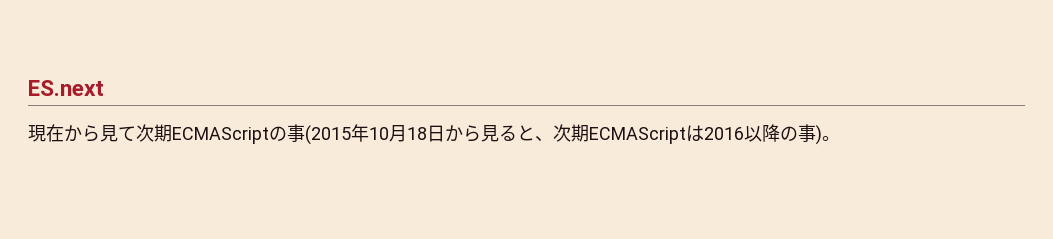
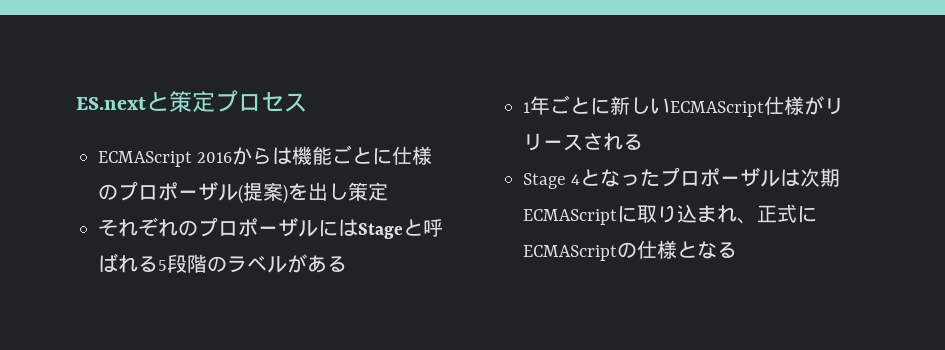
[28,124,840,145] // 現在から見て次期ECMAScriptの事(2015年10月18日から見ると、次期ECMAScriptは2016以降の事)。 -> [146,90,307,113] [98,145,433,167] [98,181,388,204] [98,217,443,239] [98,253,347,273] [523,95,844,117] [523,133,643,151] [523,167,841,189] [523,204,817,225] [523,240,737,261] と策定プロセス // ECMAScript 2016からは機能ごとに仕様のプロポーザル(提案)を出し策定 // それぞれのプロポーザルにはStageと呼ばれる5段階のラベルがある // 1年ごとに新しいECMAScript仕様がリリースされる // Stage 4となったプロポーザルは次期ECMAScriptに取り込まれ、正式にECMAScriptの仕様となる

